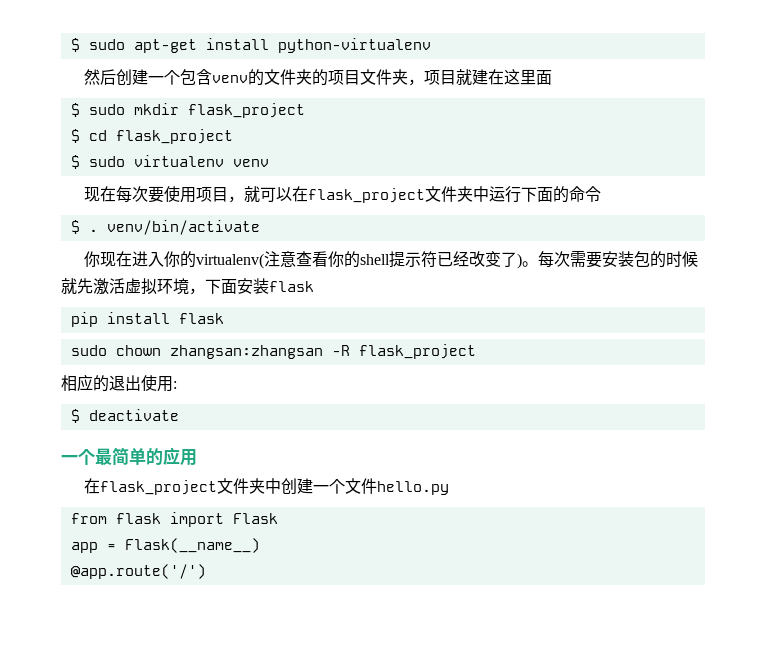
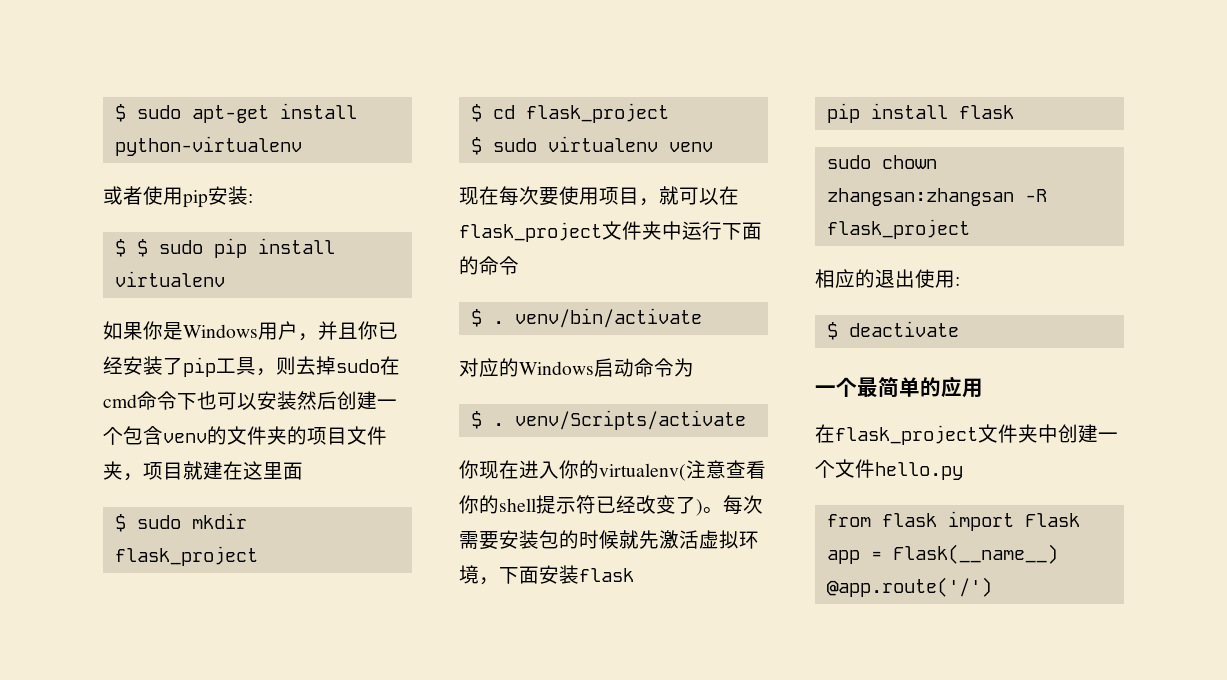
(431, 45) none -> [103,186,253,208] [114,238,335,258] [114,271,225,287] [103,321,398,341] [103,356,400,377] [103,391,297,410] 或者使用pip安装: // $ $ sudo pip install virtualenv // 如果你是Windows用户，并且你已经安装了pip工具，则去掉sudo在cmd命令下也可以安装
(260, 227) none -> [459,358,694,377] [470,410,746,430] // 对应的Windows启动命令为 // $ . venv/Scripts/activate

